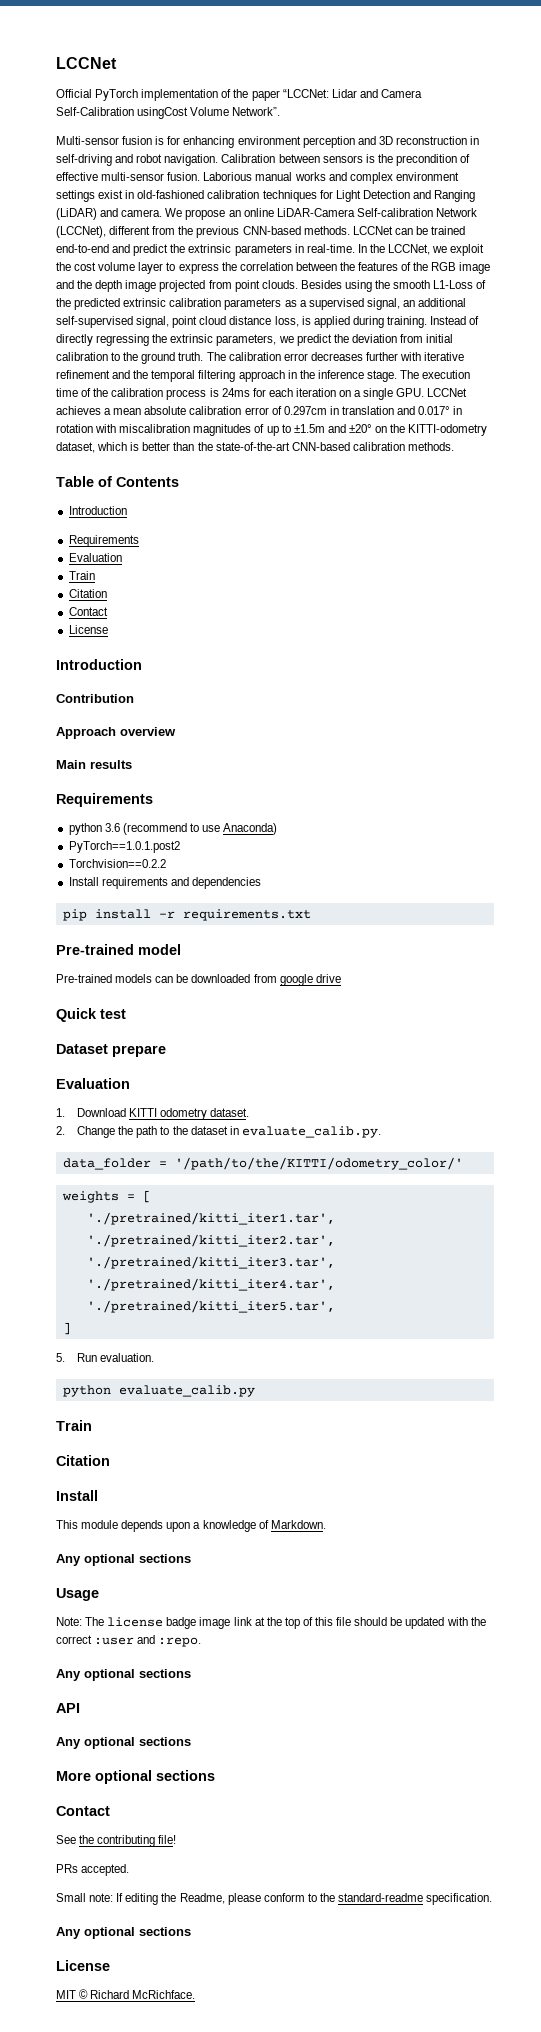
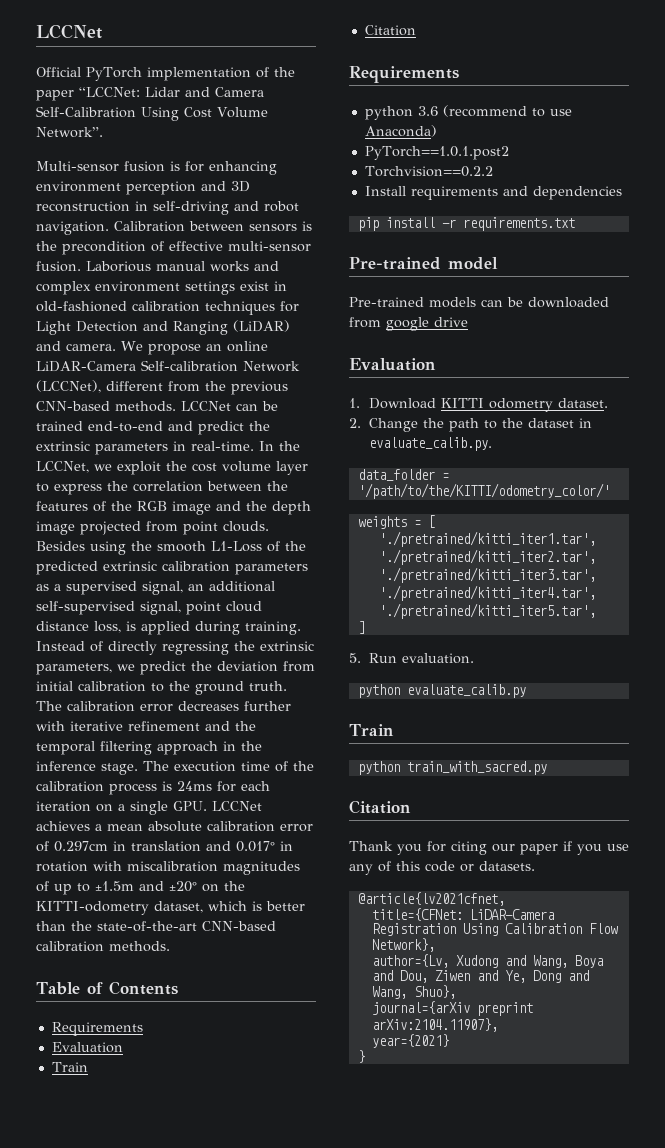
[137,107,189,119] usingCost -> [141,107,212,121] Using Cost
[68,506,127,515] // Introduction -> (178, 988) none
[68,607,108,616] [68,625,108,634] [56,659,142,670] [56,694,134,703] [56,727,176,739] [56,760,132,769] // Contact // License // Introduction // Contribution // Approach overview // Main results -> (416, 30) none
[56,1008,126,1022] [56,1044,166,1057] // Quick test // Dataset prepare -> (468, 322) none
[56,1455,110,1466] [56,1490,98,1501] [56,1520,326,1532] [56,1554,191,1566] [56,1588,99,1601] [56,1617,486,1629] [56,1635,202,1647] [56,1669,191,1681] [56,1703,80,1713] [56,1737,191,1749] [56,1770,215,1784] [56,1806,110,1816] [56,1835,177,1847] [56,1864,130,1876] [56,1893,493,1905] [56,1927,191,1939] [56,1960,110,1971] [56,1989,196,1999] // Citation // Install // This module depends upon a knowledge of Markdown. // Any optional sections // Usage // Note: The license badge image link at the top of this file should be updated with the correct :user and :repo. // Any optional sections // API // Any optional sections // More optional sections // Contact // See the contributing file! // PRs accepted. // Small note: If editing the Readme, please conform to the standard-readme specification. // Any optional sections // License // MIT © Richard McRichface. -> [357,761,547,775] [349,800,411,814] [349,841,629,855] [349,861,535,875] [357,892,505,906] [371,908,554,921] [371,923,618,936] [371,938,435,952] [371,954,603,968] [371,970,589,983] [371,985,456,999] [371,1001,533,1016] [371,1018,498,1032] [371,1034,449,1048] [357,1050,365,1063] // python train_with_sacred.py // Citation // Thank you for citing our paper if you use any of this code or datasets. // @article{lv2021cfnet, // title={CFNet: LiDAR-Camera Registration Using Calibration Flow Network}, // author={Lv, Xudong and Wang, Boya and Dou, Ziwen and Ye, Dong and Wang, Shuo}, // journal={arXiv preprint arXiv:2104.11907}, // year={2021} // }

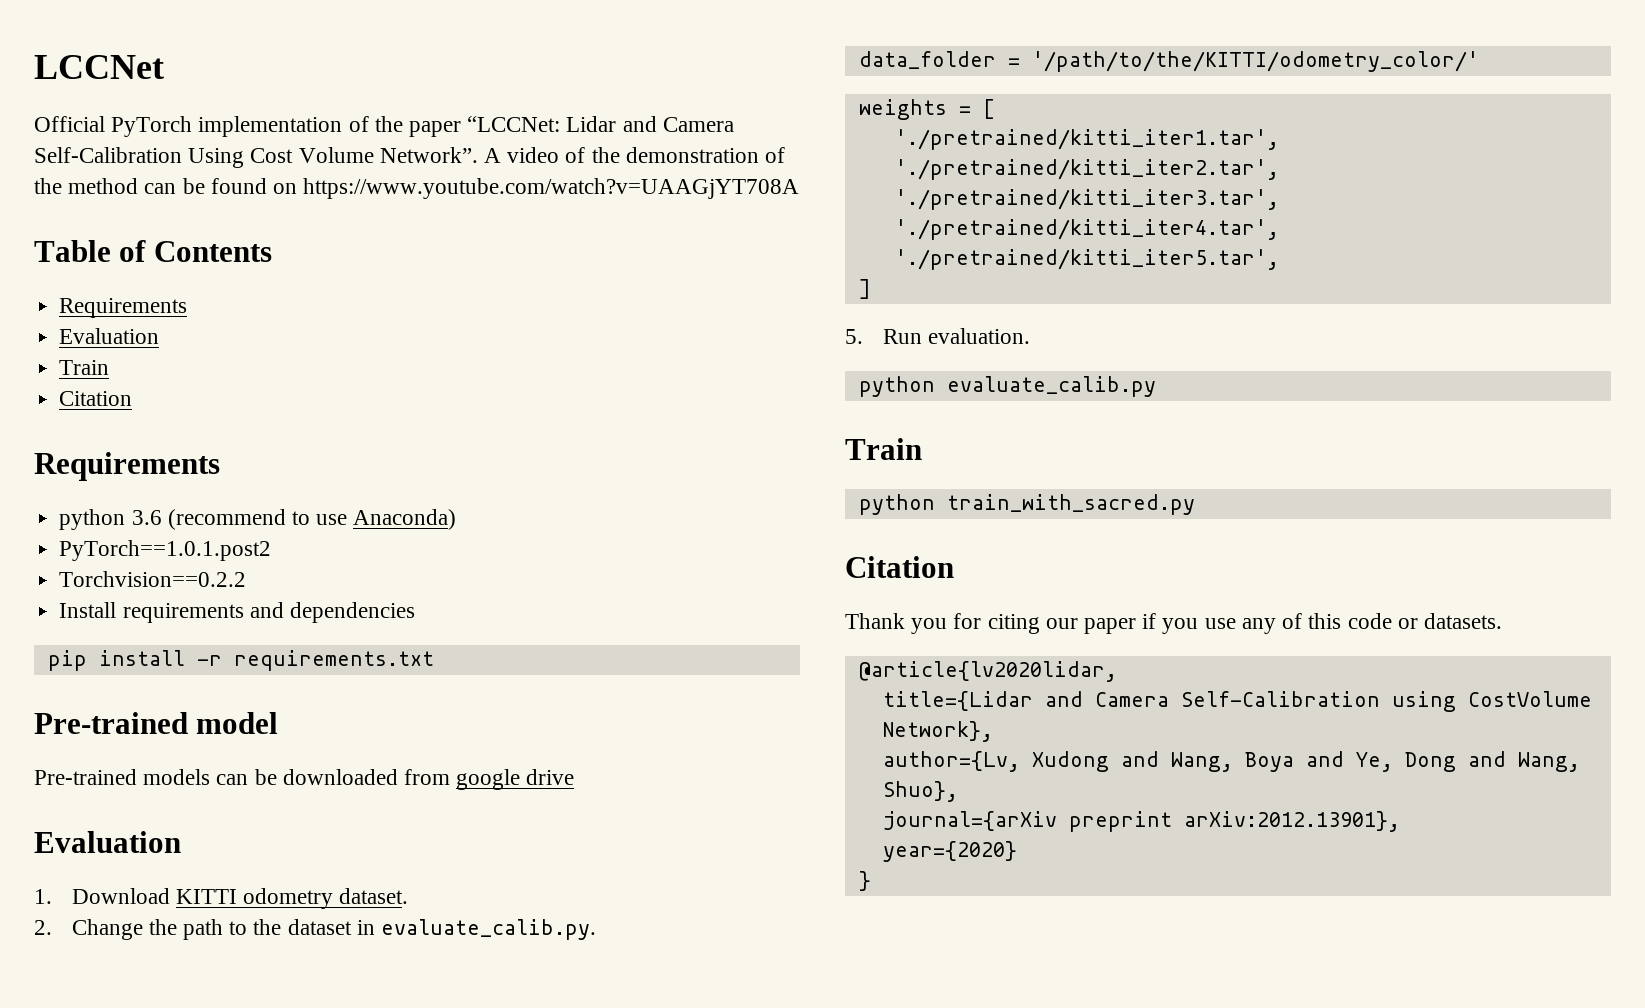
[36,161,277,175] [36,181,250,195] [36,201,299,215] [36,221,312,235] [36,241,311,255] [36,261,279,272] [36,281,287,295] [36,301,299,315] [36,320,290,335] [36,341,268,355] [36,360,300,372] [36,380,288,395] [36,401,278,412] [36,421,270,435] [36,441,300,455] [36,461,308,475] [36,481,288,495] [36,501,311,515] [36,521,269,535] [36,541,306,555] [36,561,308,575] [36,581,275,595] [36,601,262,615] [36,621,301,635] [36,641,314,655] [36,661,315,675] [36,681,287,695] [36,701,291,712] [36,721,256,731] [36,741,262,755] [36,761,314,775] [36,781,270,795] [36,801,262,815] [36,821,313,832] [36,841,293,852] [36,861,300,875] [36,881,245,895] [36,901,305,915] [36,921,276,932] [36,941,170,952] // Multi-sensor fusion is for enhancing environment perception and 3D reconstruction in self-driving and robot navigation. Calibration between sensors is the precondition of effective multi-sensor fusion. Laborious manual works and complex environment settings exist in old-fashioned calibration techniques for Light Detection and Ranging (LiDAR) and camera. We propose an online LiDAR-Camera Self-calibration Network (LCCNet), different from the previous CNN-based methods. LCCNet can be trained end-to-end and predict the extrinsic parameters in real-time. In the LCCNet, we exploit the cost volume layer to express the correlation between the features of the RGB image and the depth image projected from point clouds. Besides using the smooth L1-Loss of the predicted extrinsic calibration parameters as a supervised signal, an additional self-supervised signal, point cloud distance loss, is applied during training. Instead of directly regressing the extrinsic parameters, we predict the deviation from initial calibration to the ground truth. The calibration error decreases further with iterative refinement and the temporal filtering approach in the inference stage. The execution time of the calibration process is 24ms for each iteration on a single GPU. LCCNet achieves a mean absolute calibration error of 0.297cm in translation and 0.017° in rotation with miscalibration magnitudes of up to ±1.5m and ±20° on the KITTI-odometry dataset, which is better than the state-of-the-art CNN-based calibration methods. -> [484,147,786,163] [34,178,800,199] A video of the demonstration of the method can be found on https://www.youtube.com/watch?v=UAAGjYT708A
[357,892,505,906] [371,908,554,921] [371,923,618,936] @article{lv2021cfnet, // title={CFNet: LiDAR-Camera Registration Using Calibration Flow -> [858,661,1117,682] [882,691,1592,712] @article{lv2020lidar, // title={Lidar and Camera Self-Calibration using CostVolume
[399,970,498,983] Dou, Ziwen and -> (1344, 759) none
[371,1018,498,1032] [371,1034,449,1048] arXiv:2104.11907}, // year={2021} -> [1183,811,1400,832] [882,841,1017,862] arXiv:2012.13901}, // year={2020}

